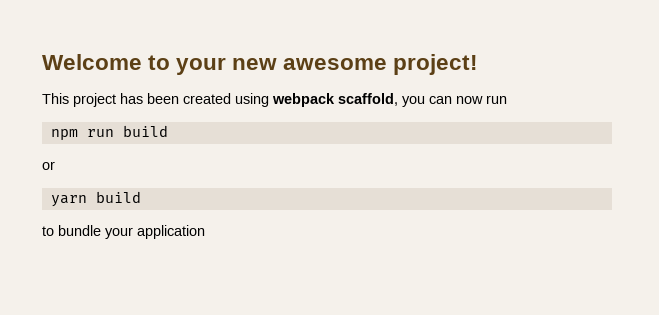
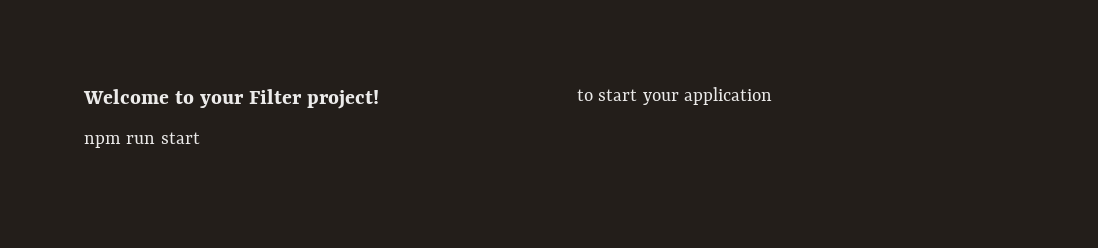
[232,58,388,70] new awesome -> [249,89,303,104] Filter
[42,93,507,107] [50,125,168,140] [42,161,55,170] [50,191,141,207] [42,225,101,236] This project has been created using webpack scaffold, you can now run // npm run build // or // yarn build // to bundle -> [84,132,200,148] [577,89,638,101] npm run start // to start

